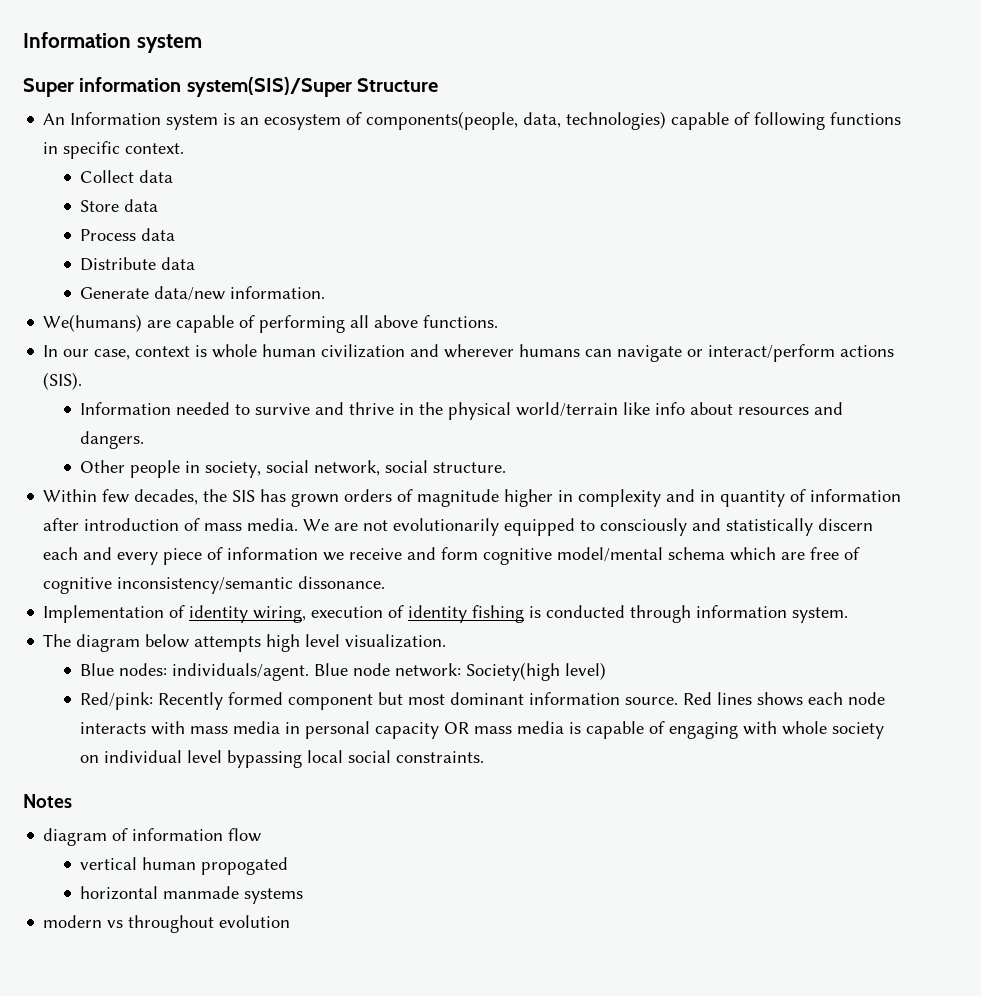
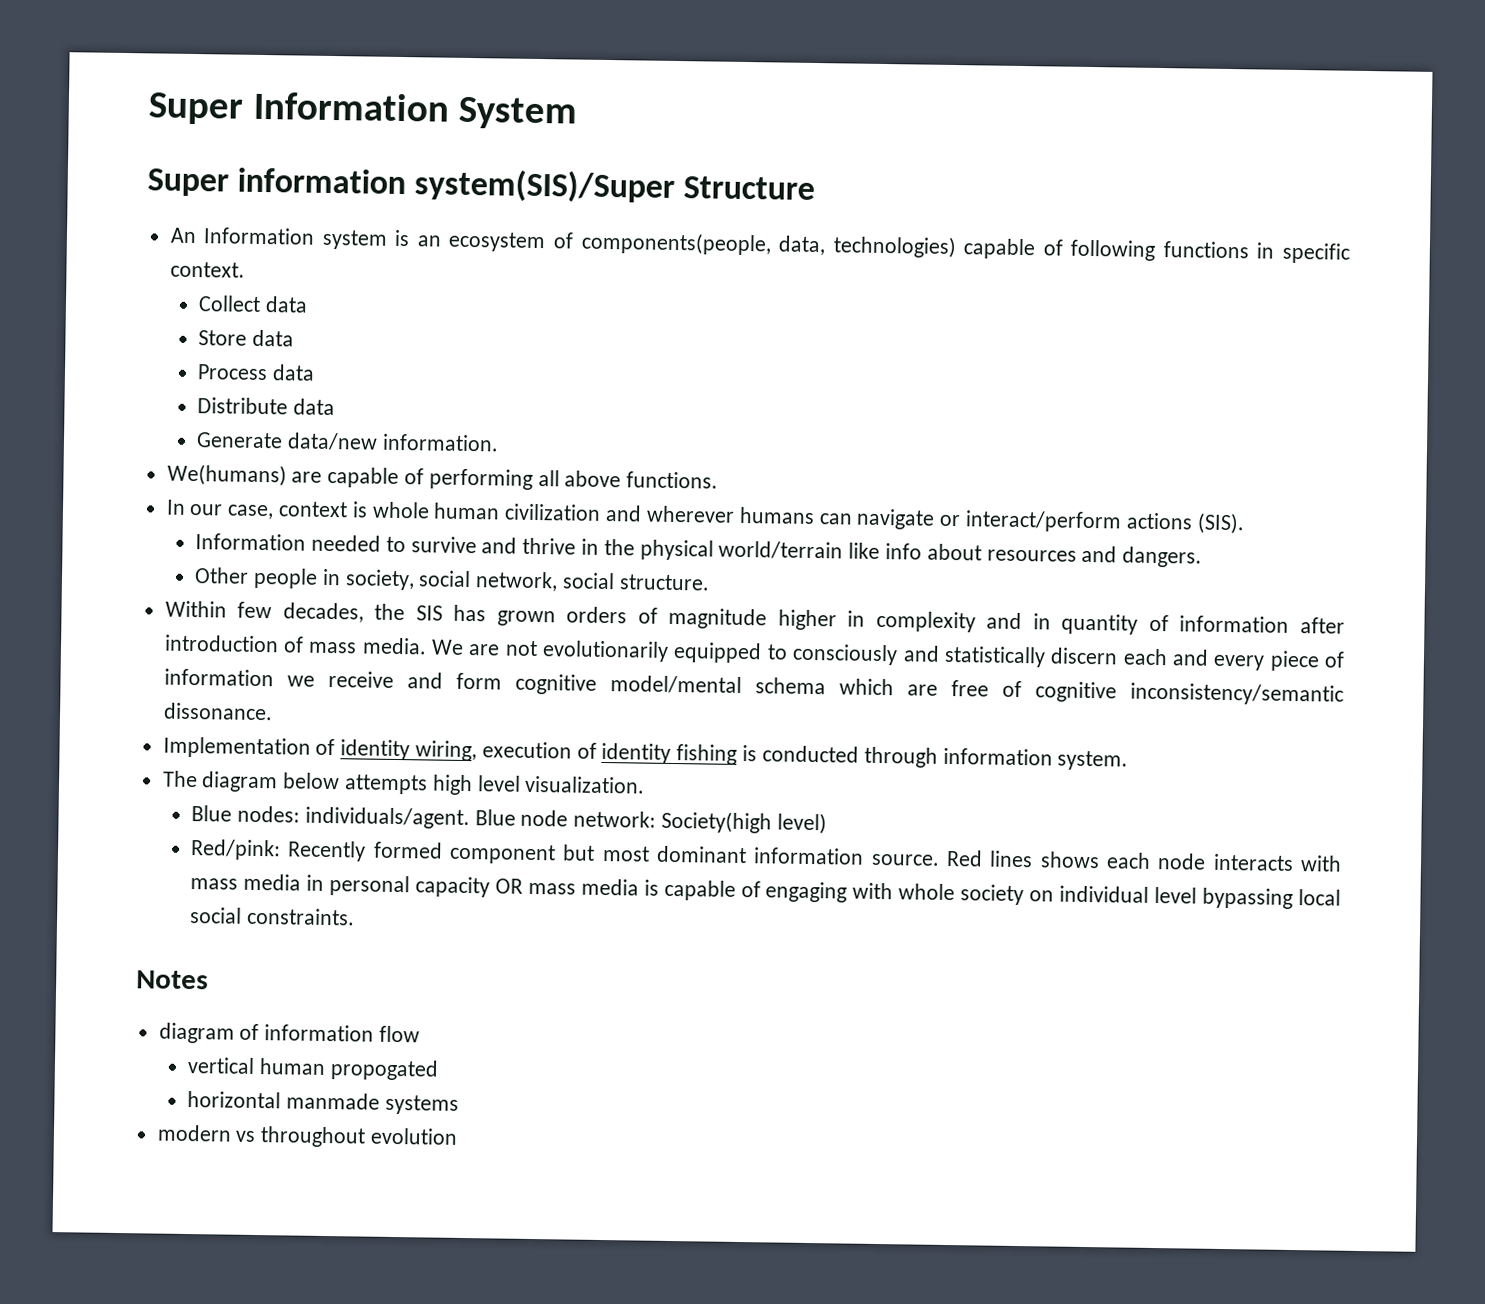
[23,32,202,53] Information system -> [148,91,578,130] Super Information System

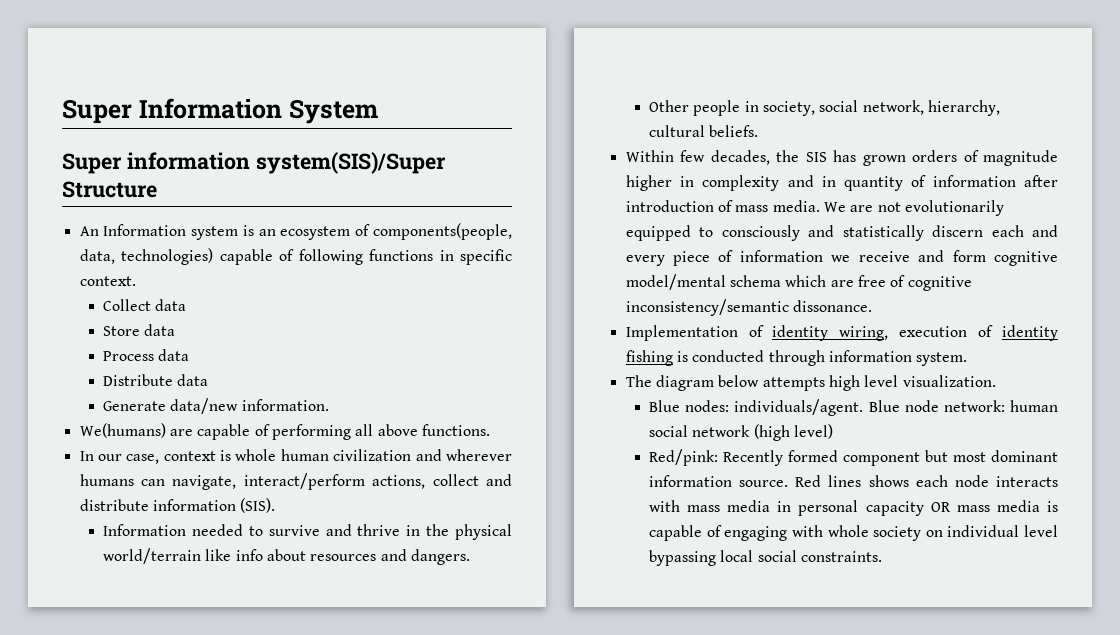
[856,508,1193,533] navigate or interact/perform actions -> [172,473,512,490] [79,499,236,511] navigate, interact/perform actions, collect and distribute information
[561,572,710,591] social structure. -> [927,100,1000,116] [649,125,759,137] hierarchy, cultural beliefs.
[660,810,772,834] Society(high -> [1010,400,1058,412] [649,424,790,441] human social network (high
[136,970,209,990] [158,1022,421,1044] [187,1057,439,1081] [187,1091,459,1115] [156,1124,459,1148] // Notes // diagram of information flow // vertical human propogated // horizontal manmade systems // modern vs throughout evolution -> (882, 556) none

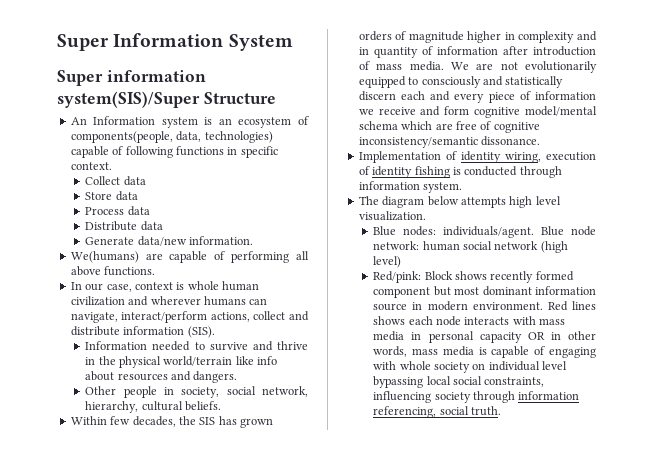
[723,450,784,466] Recently -> [424,271,534,283] Block shows recently
[739,480,789,487] source. -> [373,301,543,311] source in modern environment.
(951, 507) none -> [550,331,596,340] [373,346,408,357] in other words,
[800,551,882,562] constraints. -> [484,377,545,387] [373,391,580,403] [373,406,502,418] constraints, influencing society through information referencing, social truth.

